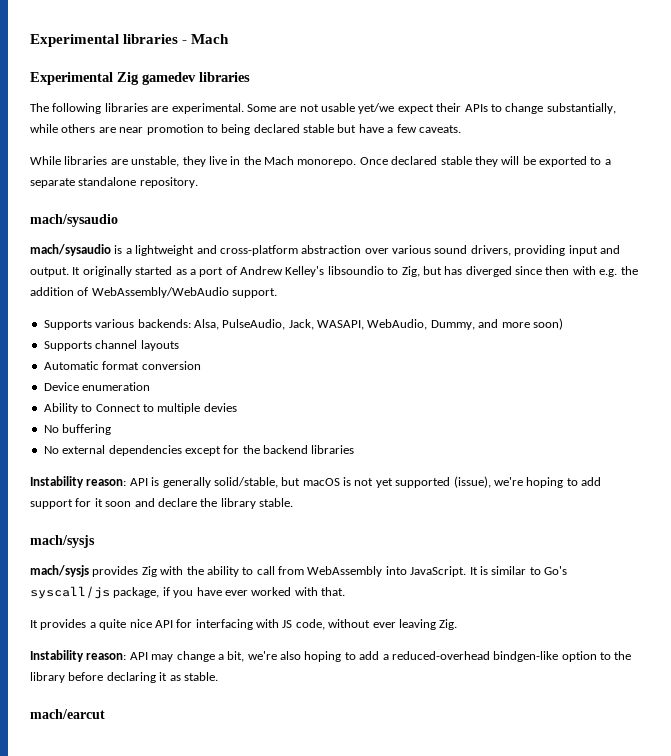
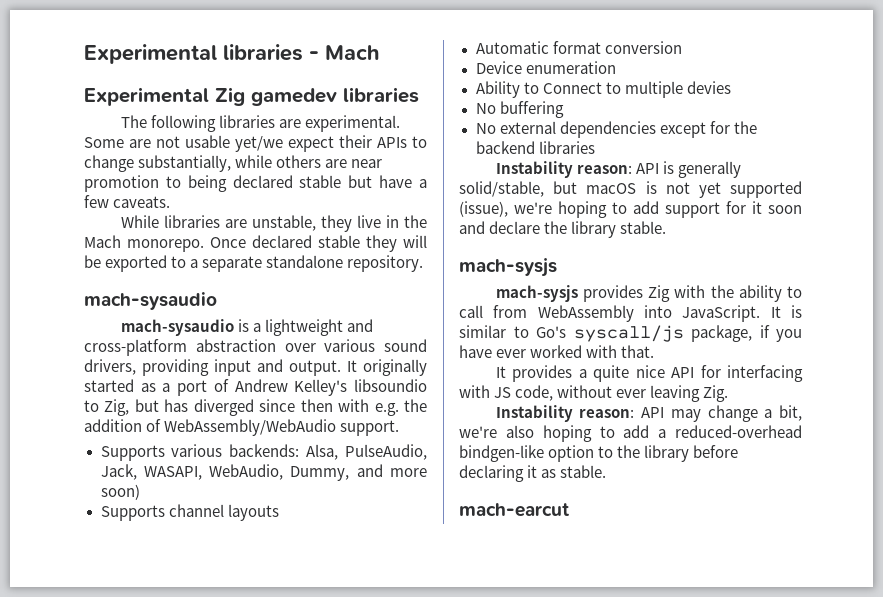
[30,214,118,227] [30,244,111,256] mach/sysaudio // mach/sysaudio -> [84,292,217,310] [120,319,234,336] mach-sysaudio // mach-sysaudio
[30,535,95,548] [30,565,89,577] mach/sysjs // mach/sysjs -> [459,258,557,277] [495,285,578,302] mach-sysjs // mach-sysjs
[30,709,105,719] mach/earcut -> [459,503,569,517] mach-earcut

